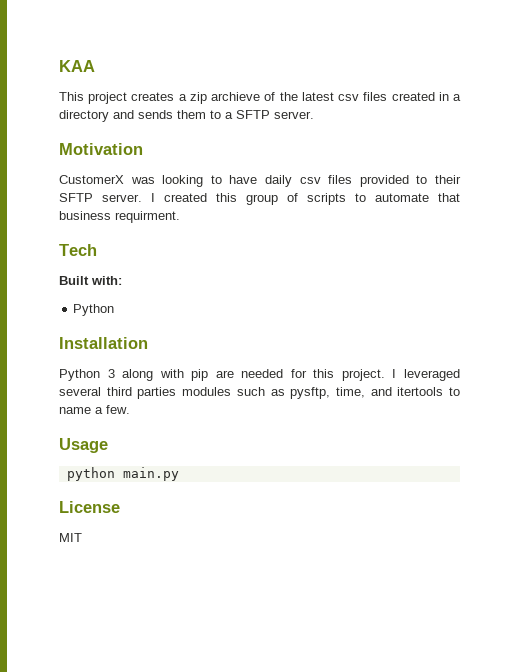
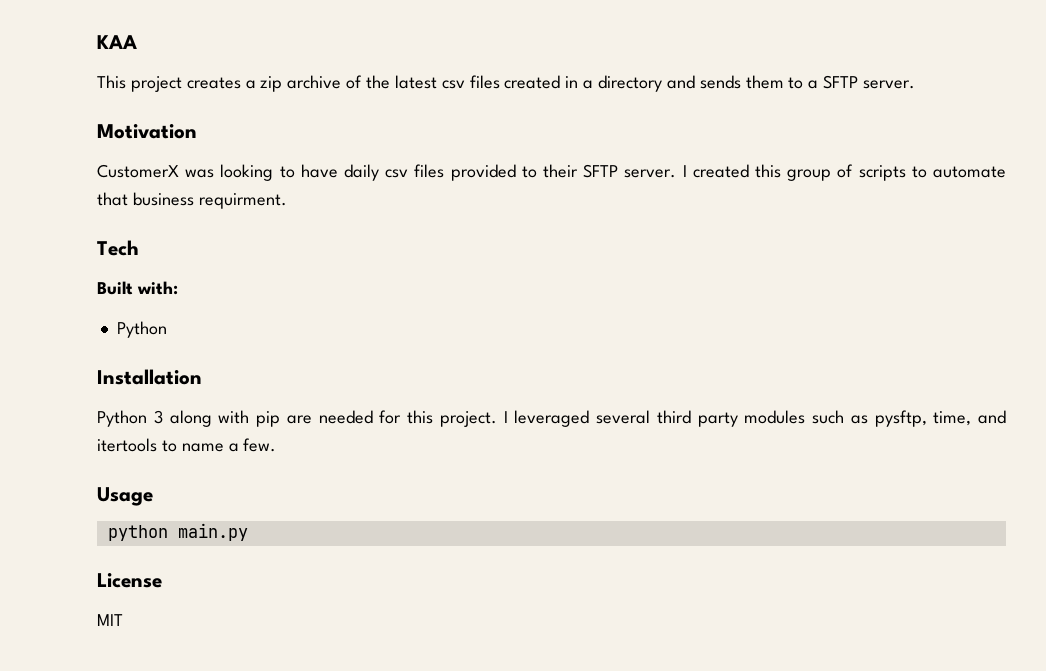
[211,92,261,101] archieve -> [287,75,342,89] archive
[137,387,177,399] parties -> [697,412,738,427] party

